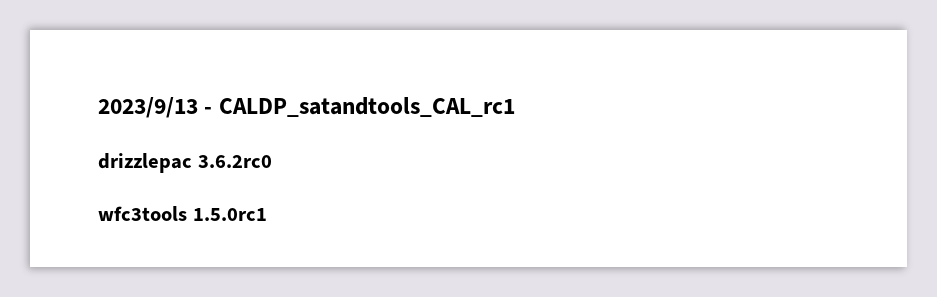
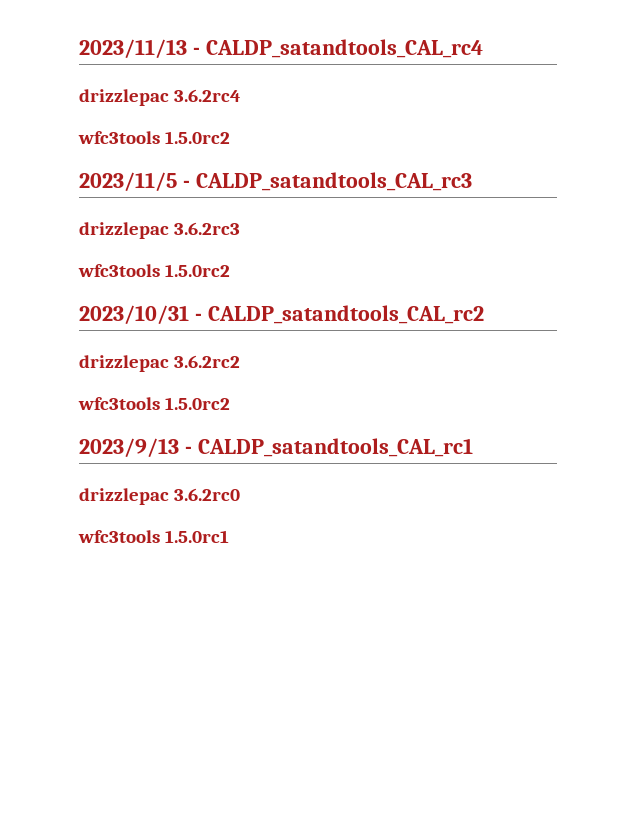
(98, 107) none -> [79,39,483,59] [79,89,242,106] [78,131,231,144] [79,172,472,192] [79,222,241,239] [78,264,231,277] [79,305,484,325] [79,355,241,372] [78,397,231,410] 2023/11/13 - CALDP_satandtools_CAL_rc4 // drizzlepac 3.6.2rc4 // wfc3tools 1.5.0rc2 // 2023/11/5 - CALDP_satandtools_CAL_rc3 // drizzlepac 3.6.2rc3 // wfc3tools 1.5.0rc2 // 2023/10/31 - CALDP_satandtools_CAL_rc2 // drizzlepac 3.6.2rc2 // wfc3tools 1.5.0rc2 //

